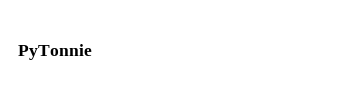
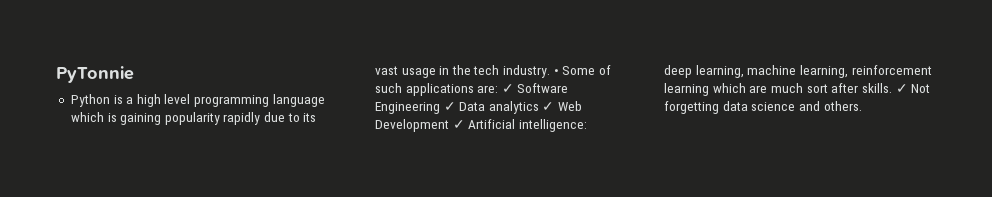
(92, 52) none -> [70,94,325,107] [70,112,317,125] [374,65,612,78] [374,83,569,96] [374,101,583,114] [374,119,587,132] [664,65,932,78] [664,83,931,96] [664,101,862,114] // Python is a high level programming language which is gaining popularity rapidly due to its vast usage in the tech industry. • Some of such applications are: ✓ Software Engineering ✓ Data analytics ✓ Web Development ✓ Artificial intelligence: // deep learning, machine learning, reinforcement learning which are much sort after skills. ✓ Not forgetting data science and others.

